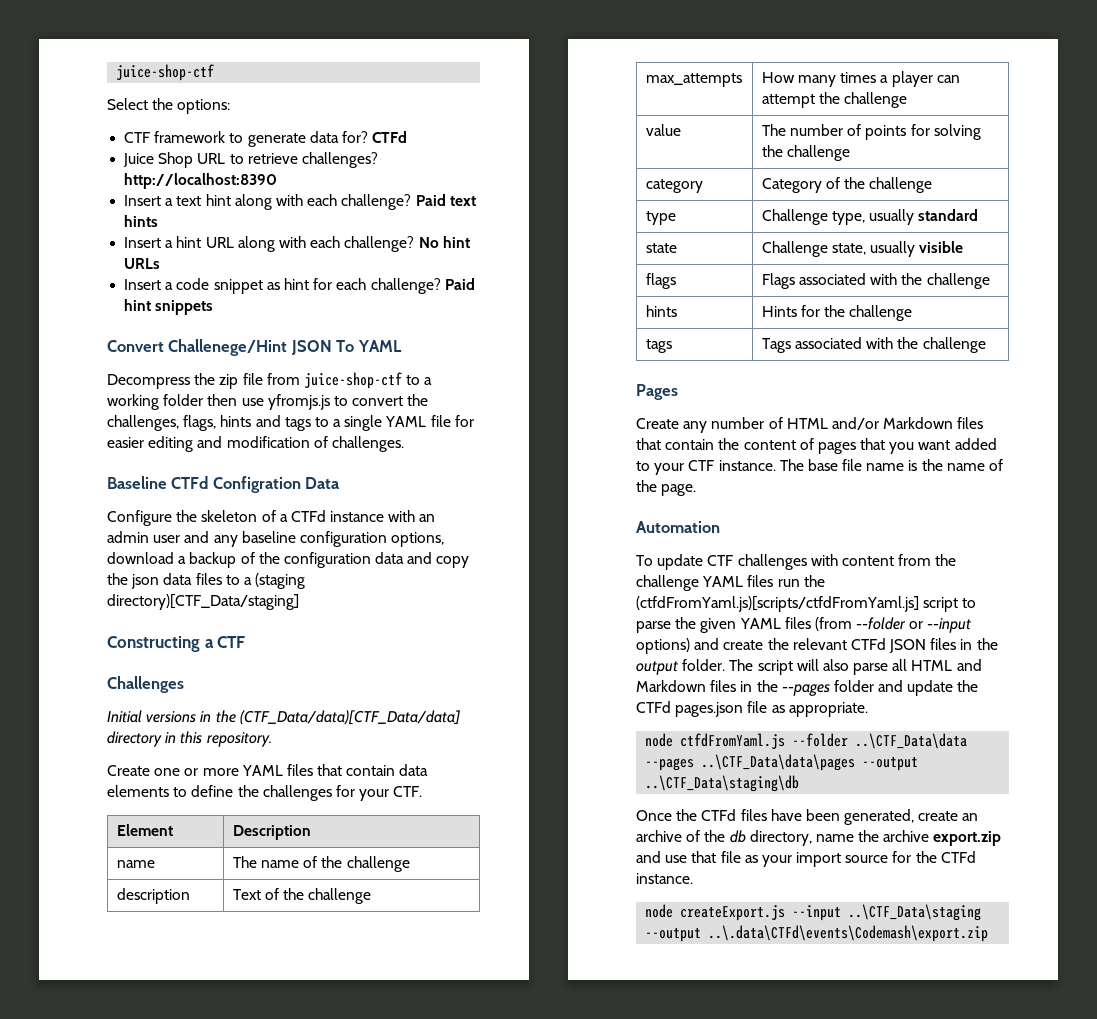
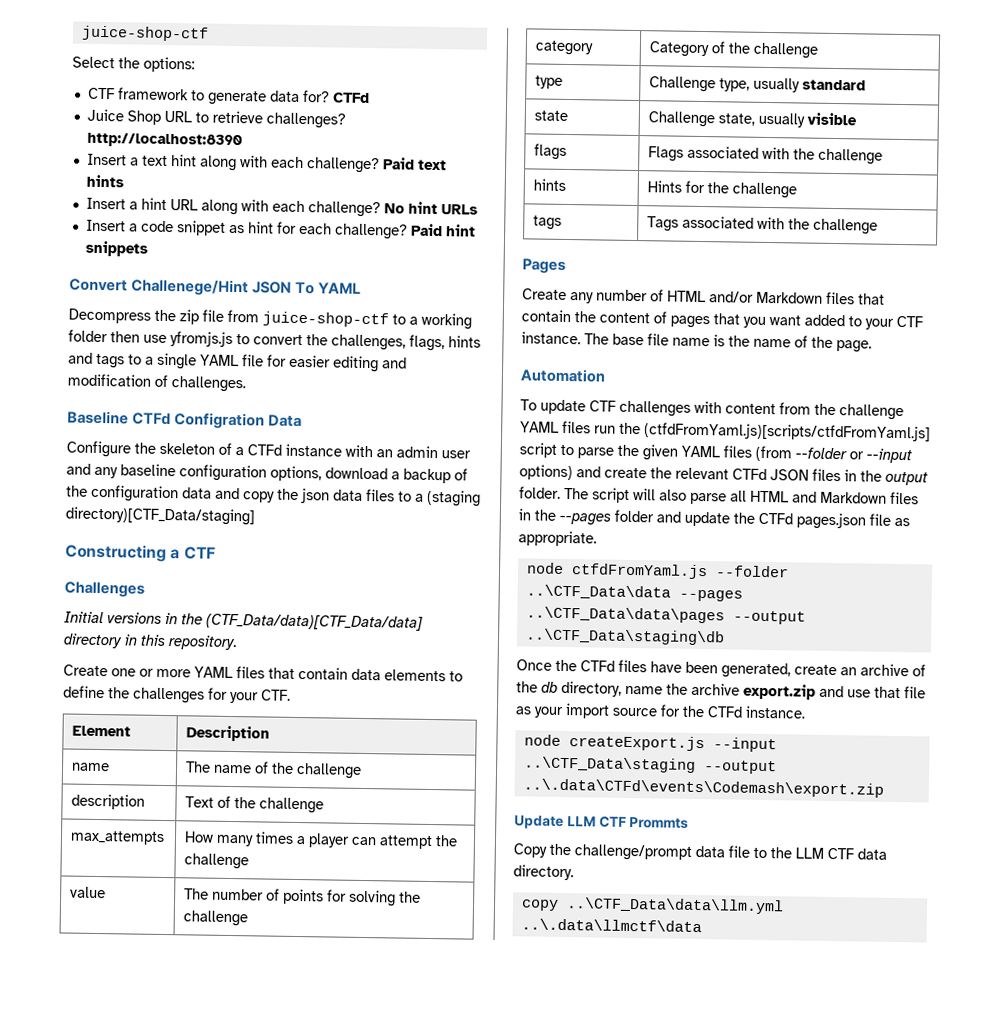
(989, 933) none -> [514,815,690,829] [513,843,887,861] [513,864,574,881] [520,897,784,915] [520,918,702,933] // Update LLM CTF Prommts // Copy the challenge/prompt data file to the LLM CTF data directory. // copy ..\CTF_Data\data\llm.yml ..\.data\llmctf\data

